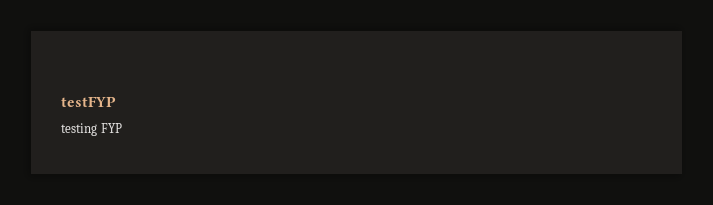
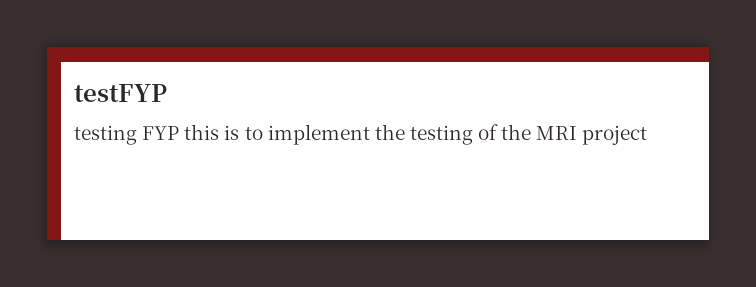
(122, 128) none -> [184,124,648,145] this is to implement the testing of the MRI project

